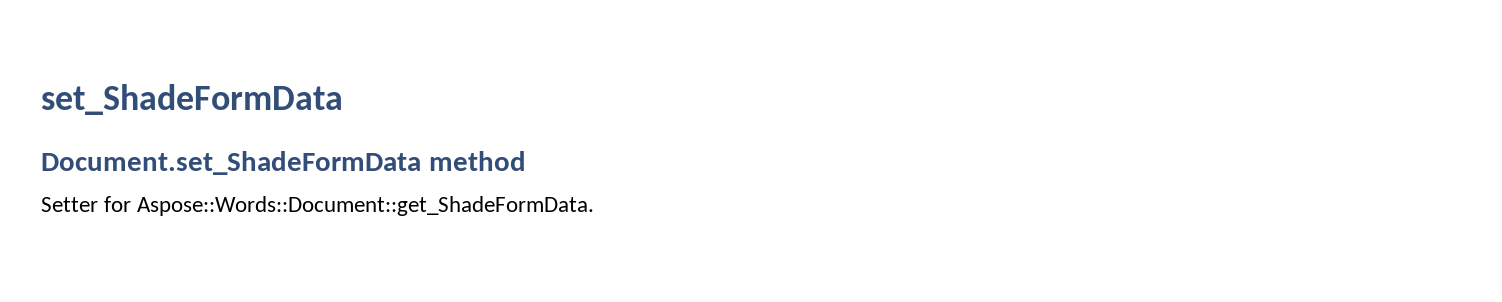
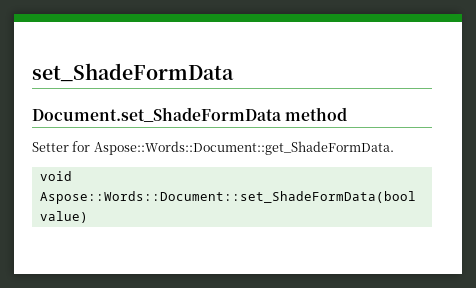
(595, 206) none -> [39,171,72,181] [39,191,416,204] [39,211,88,223] // void Aspose::Words::Document::set_ShadeFormData(bool value)

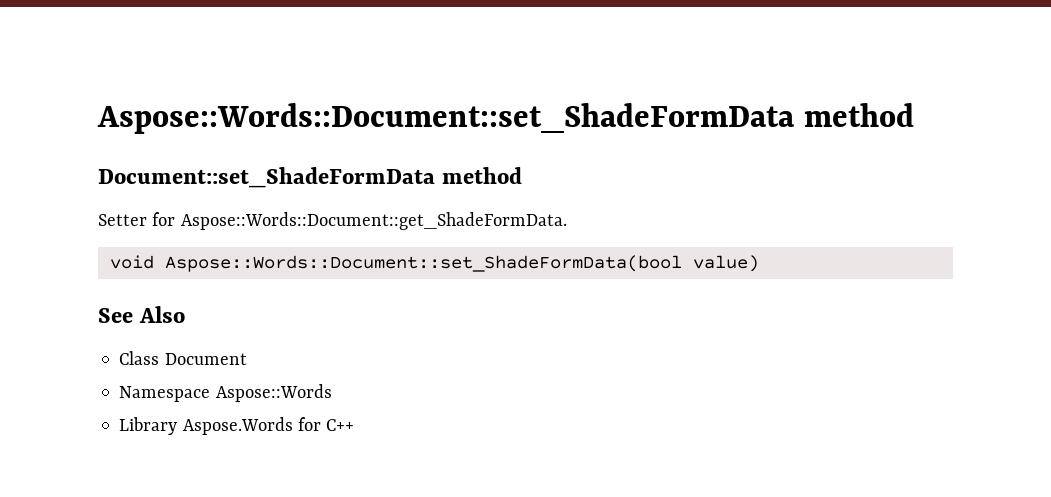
[32,63,234,82] [32,107,282,122] set_ShadeFormData // Document.set_ShadeFormData -> [97,103,914,134] [98,167,435,188] Aspose::Words::Document::set_ShadeFormData method // Document::set_ShadeFormData
(88, 217) none -> [98,306,186,323] [119,351,247,365] [119,384,332,402] [119,417,355,435] // See Also // Class Document // Namespace Aspose::Words // Library Aspose.Words for C++

